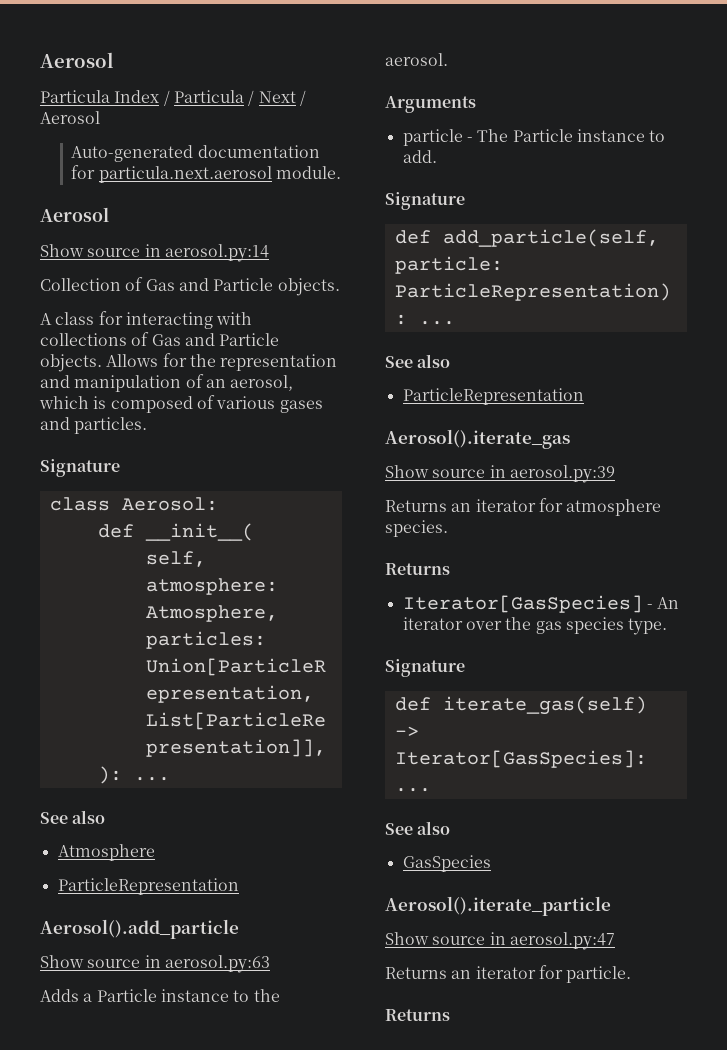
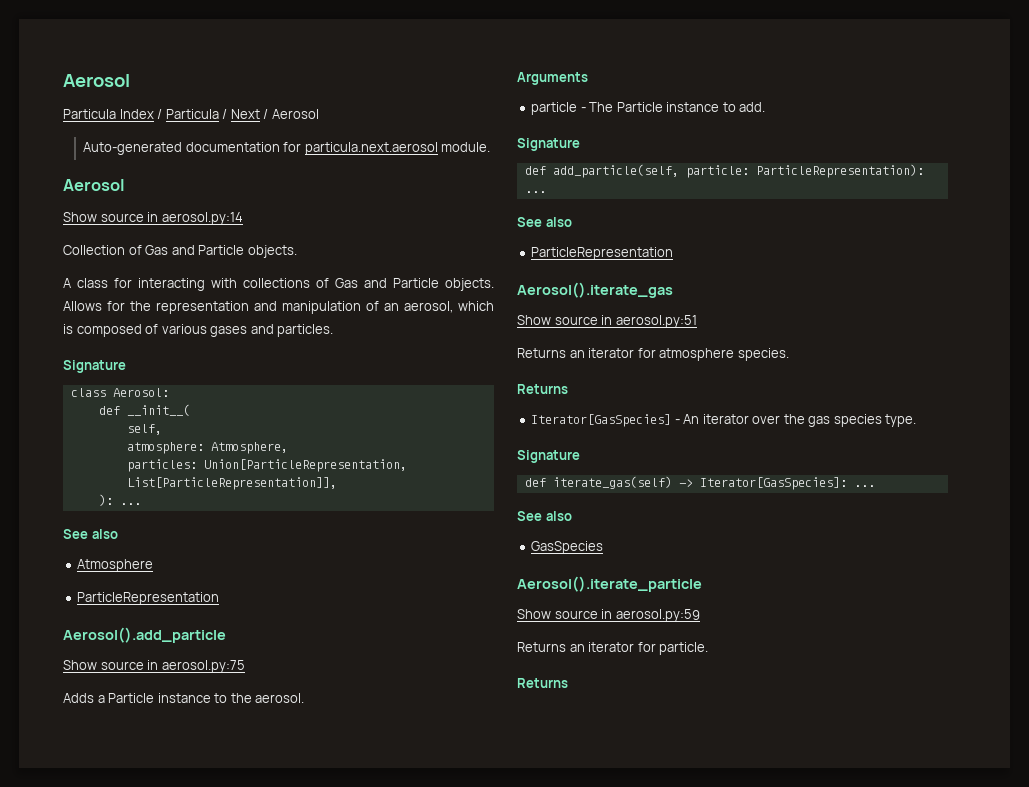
[164,955,270,973] aerosol.py:63 -> [161,660,245,673] aerosol.py:75
[509,465,615,483] aerosol.py:39 -> [615,315,697,328] aerosol.py:51
[509,932,615,950] aerosol.py:47 -> [615,609,700,622] aerosol.py:59

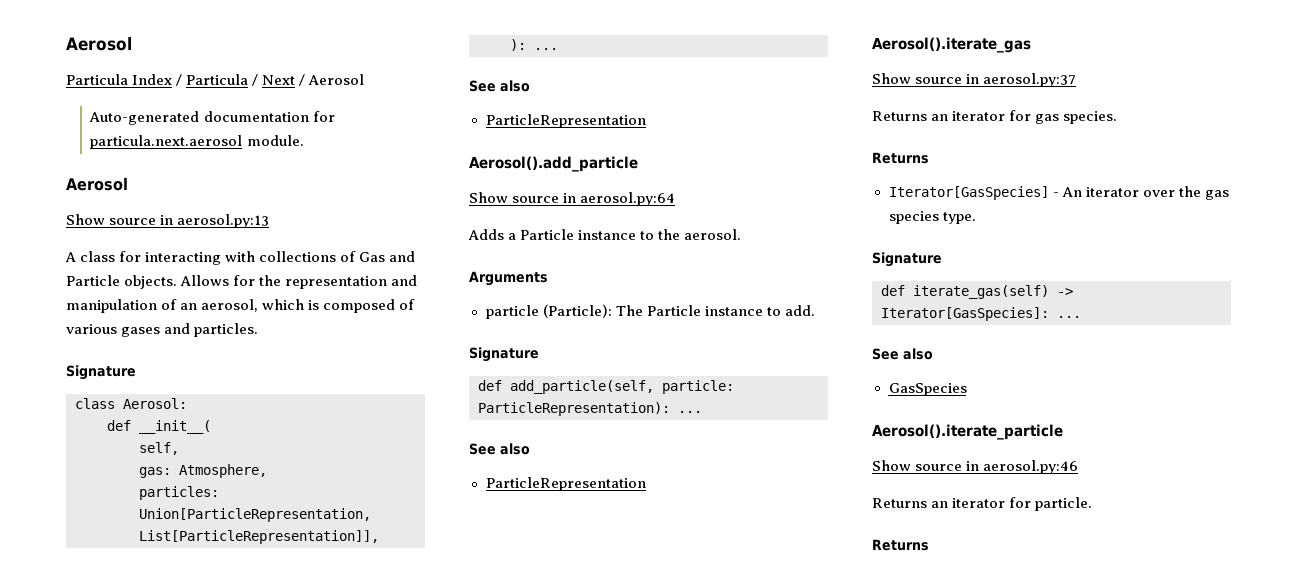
[161,212,243,225] [63,245,297,258] aerosol.py:14 // Collection of Gas and Particle objects. -> [177,214,270,228] aerosol.py:13
[126,442,204,454] atmosphere: -> [139,467,171,478] gas:
[77,559,154,572] // Atmosphere -> (530, 86) none
[161,660,245,673] aerosol.py:75 -> [580,192,676,206] aerosol.py:64
[580,107,586,112] - -> [542,304,612,318] (Particle):
[615,315,697,328] [517,348,735,361] aerosol.py:51 // Returns an iterator for atmosphere -> [983,73,1077,87] [872,110,1060,124] aerosol.py:37 // Returns an iterator for gas
[615,609,700,622] aerosol.py:59 -> [983,460,1079,474] aerosol.py:46

